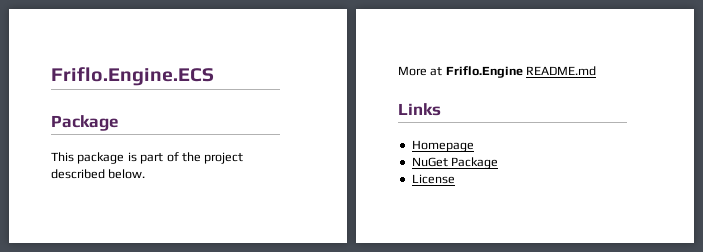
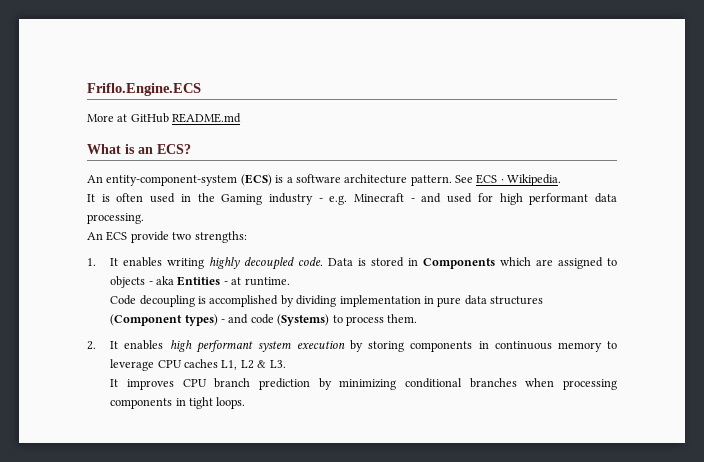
[51,115,119,131] [51,152,244,164] [51,169,146,179] // Package // This package is part of the project described below. -> (201, 89) none
[445,66,523,78] Friflo.Engine -> [130,113,169,123] GitHub
[398,103,441,116] [411,140,474,152] [411,157,499,169] [411,174,455,184] Links // Homepage // NuGet Package // License -> [87,144,191,154] [87,174,562,186] [87,193,617,205] [87,213,144,224] [87,231,247,243] [87,257,617,270] [110,276,290,288] [110,295,544,307] [110,314,418,326] [87,340,618,353] [110,359,286,371] [110,378,617,390] [110,397,246,409] What is an ECS? // An entity-component-system (ECS) is a software architecture pattern. See ECS ⋅ Wikipedia. // It is often used in the Gaming industry - e.g. Minecraft - and used for high performant data processing. // An ECS provide two strengths: // 1. It enables writing highly decoupled code. Data is stored in Components which are assigned to objects - aka Entities - at runtime. // Code decoupling is accomplished by dividing implementation in pure data structures (Component types) - and code (Systems) to process them. // 2. It enables high performant system execution by storing components in continuous memory to leverage CPU caches L1, L2 & L3. // It improves CPU branch prediction by minimizing conditional branches when processing components in tight loops.

